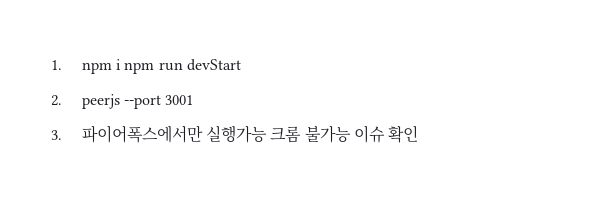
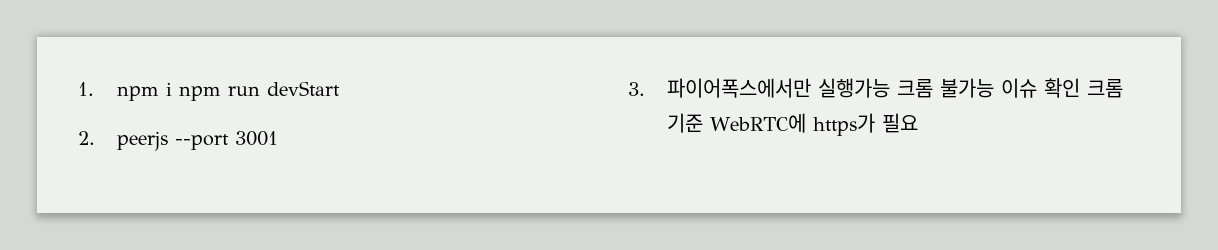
(419, 134) none -> [1087,79,1124,98] [667,113,919,136] 크롬 기준 WebRTC에 https가 필요

